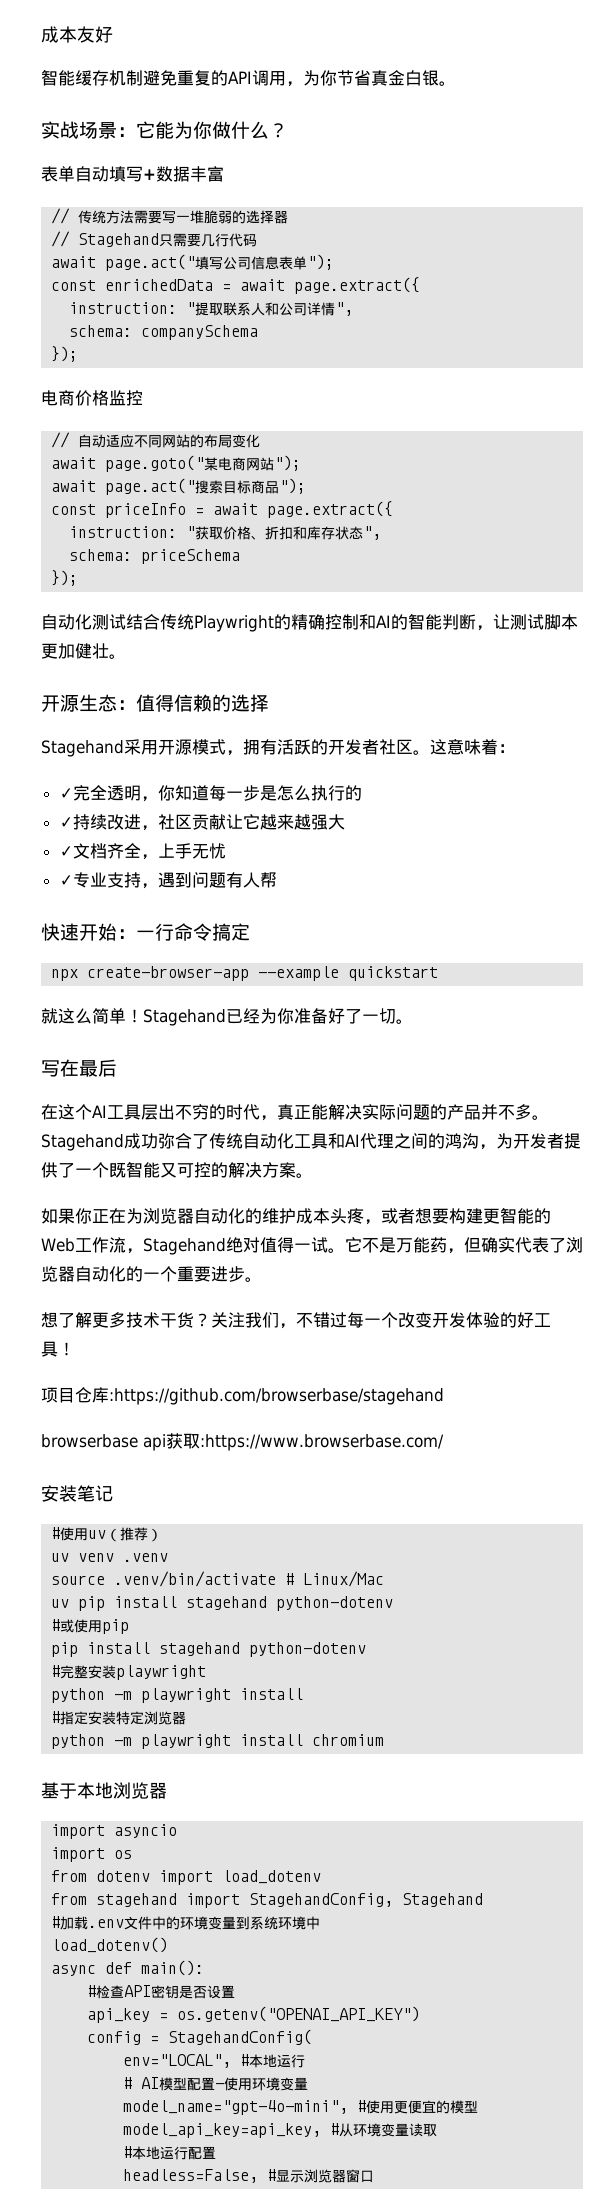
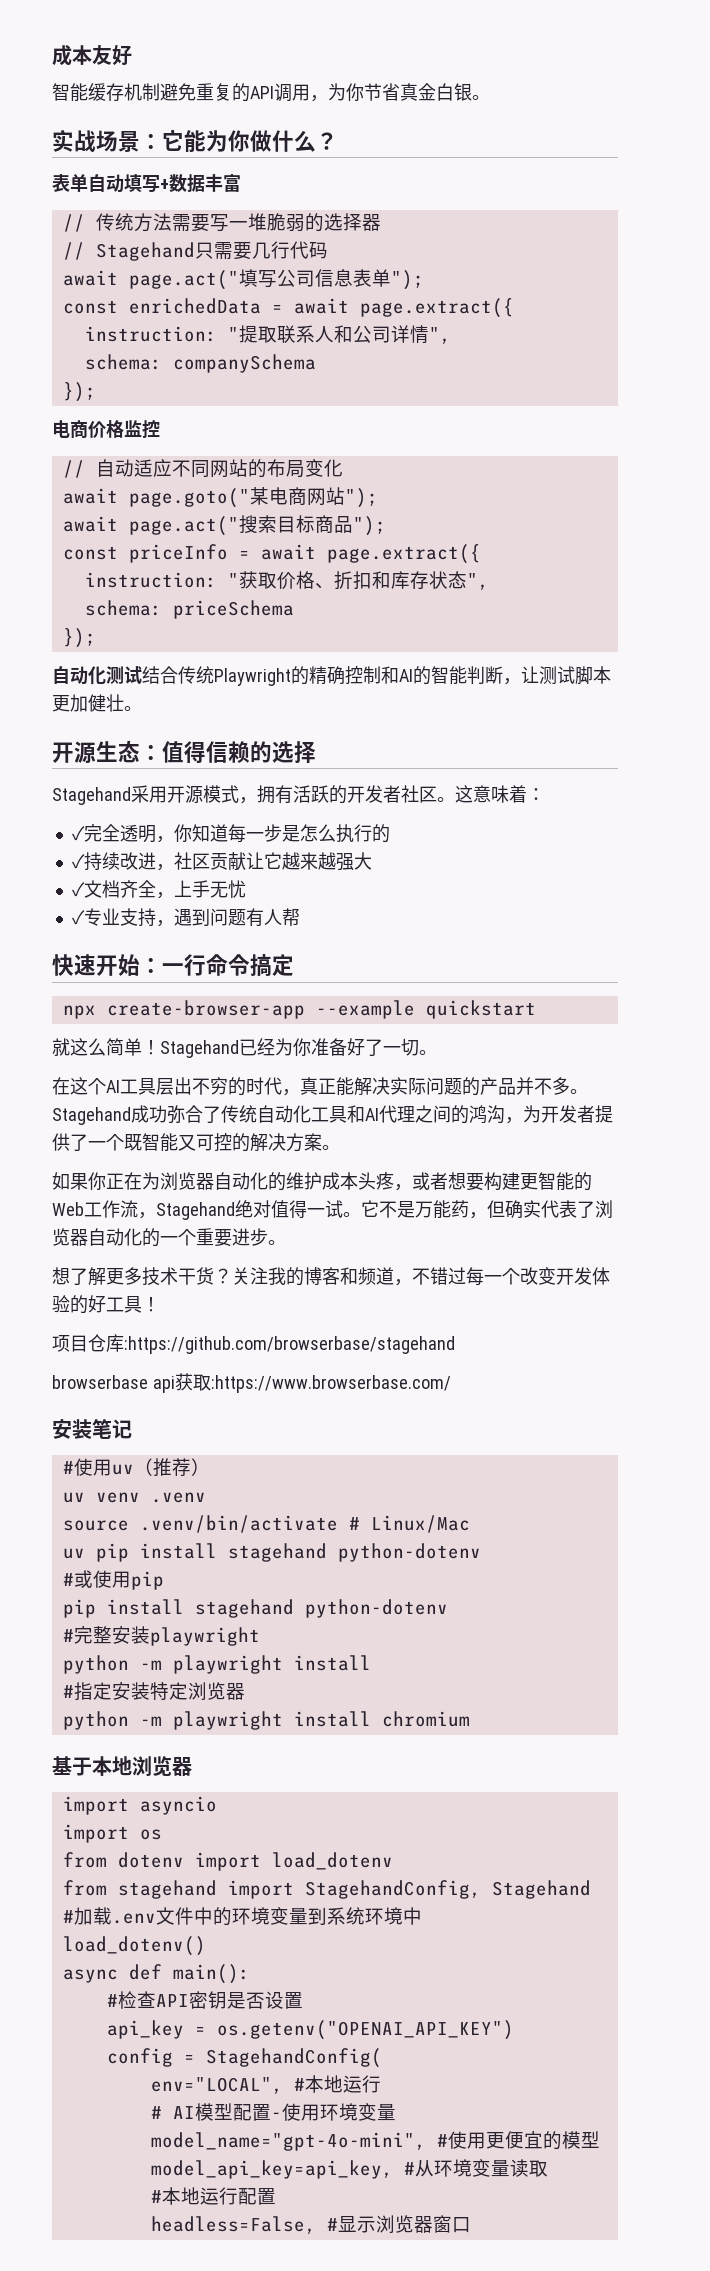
[41,1059,117,1077] // 写在最后 -> (437, 1052) none
[262,1312,279,1328] 们 -> [286,1267,394,1286] 的博客和频道

